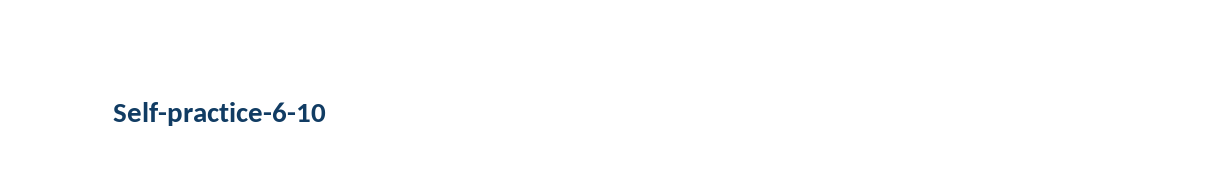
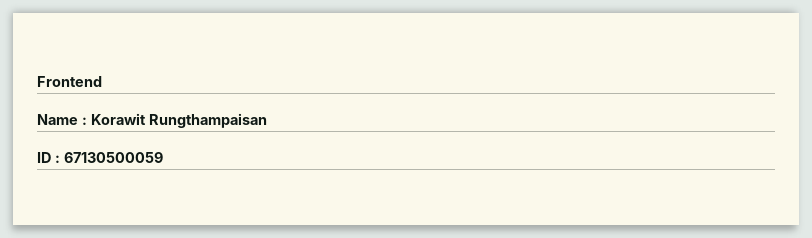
[113,102,326,126] Self-practice-6-10 -> [37,76,102,87] [37,113,267,128] [37,152,163,163] Frontend // Name : Korawit Rungthampaisan // ID : 67130500059

